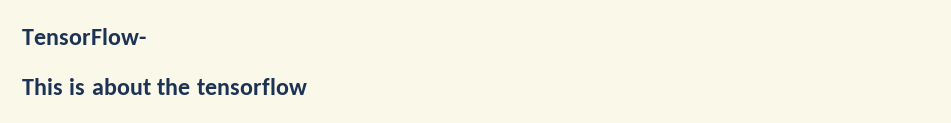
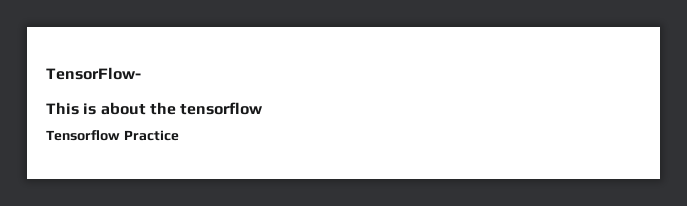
(307, 86) none -> [46,130,179,141] // Tensorflow Practice

